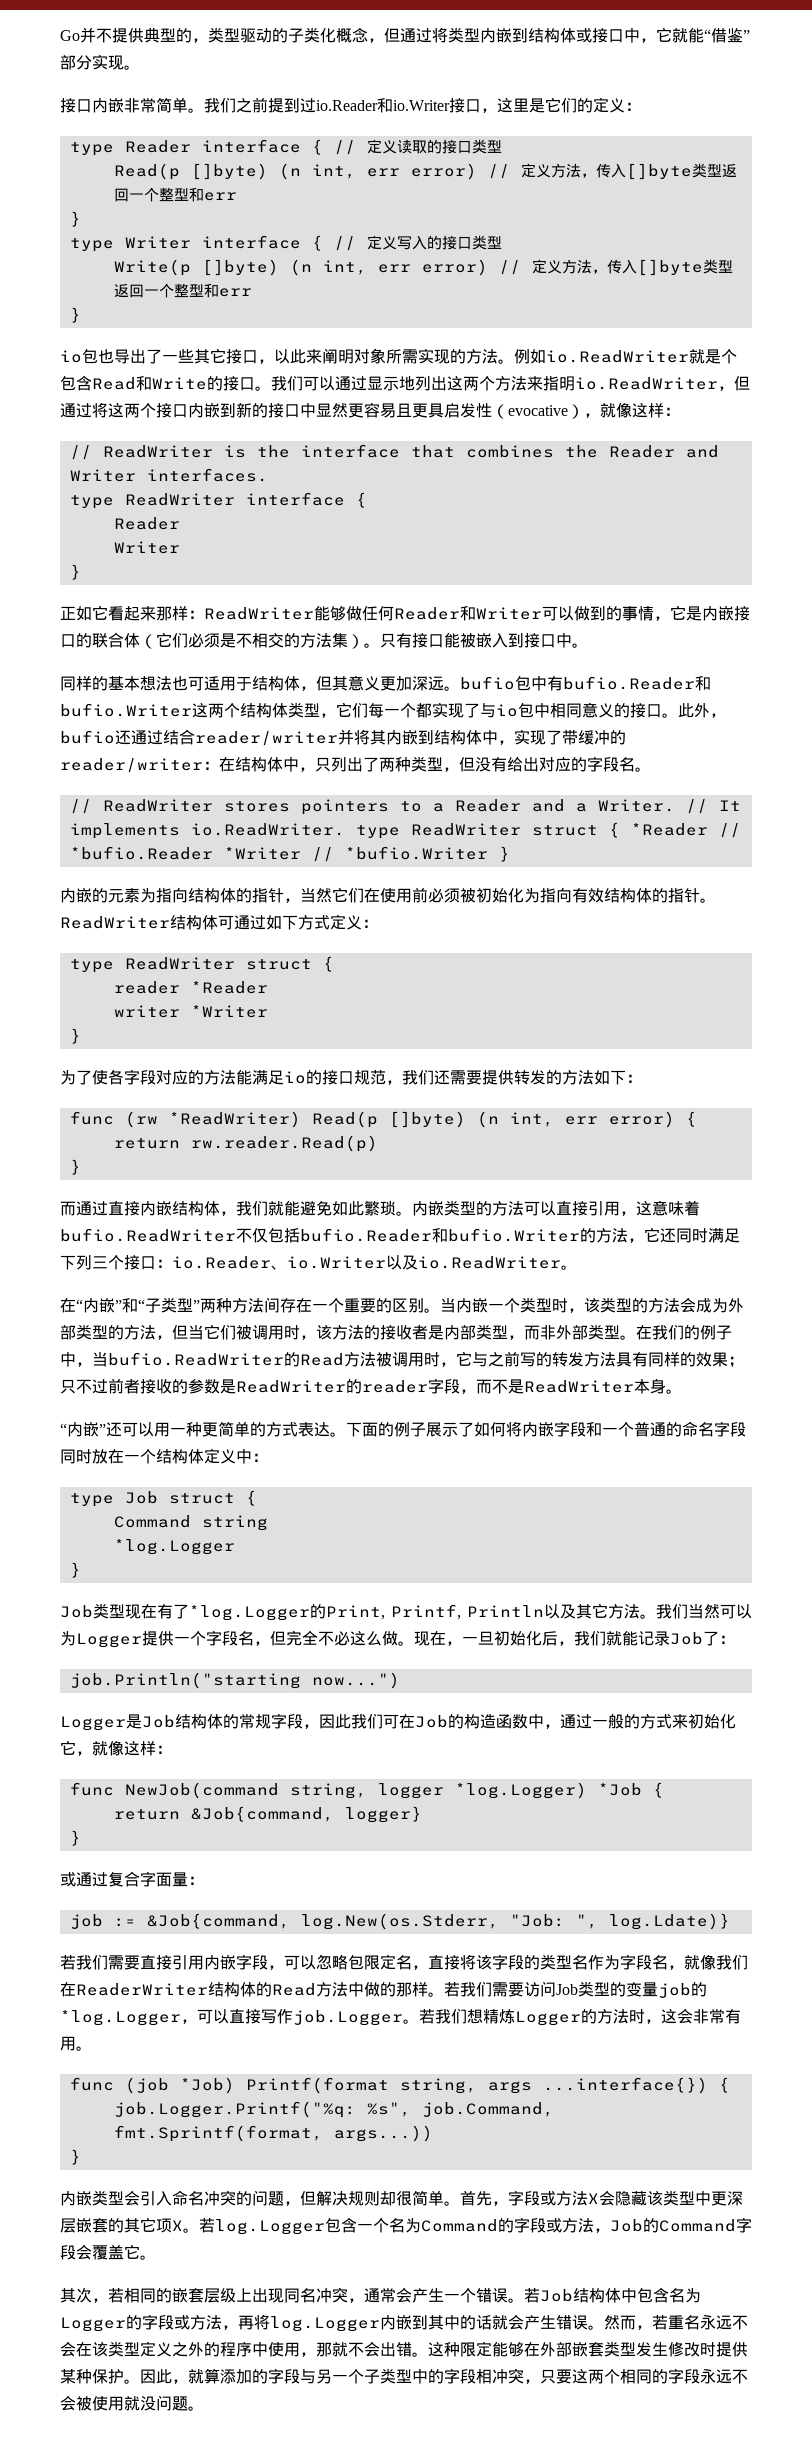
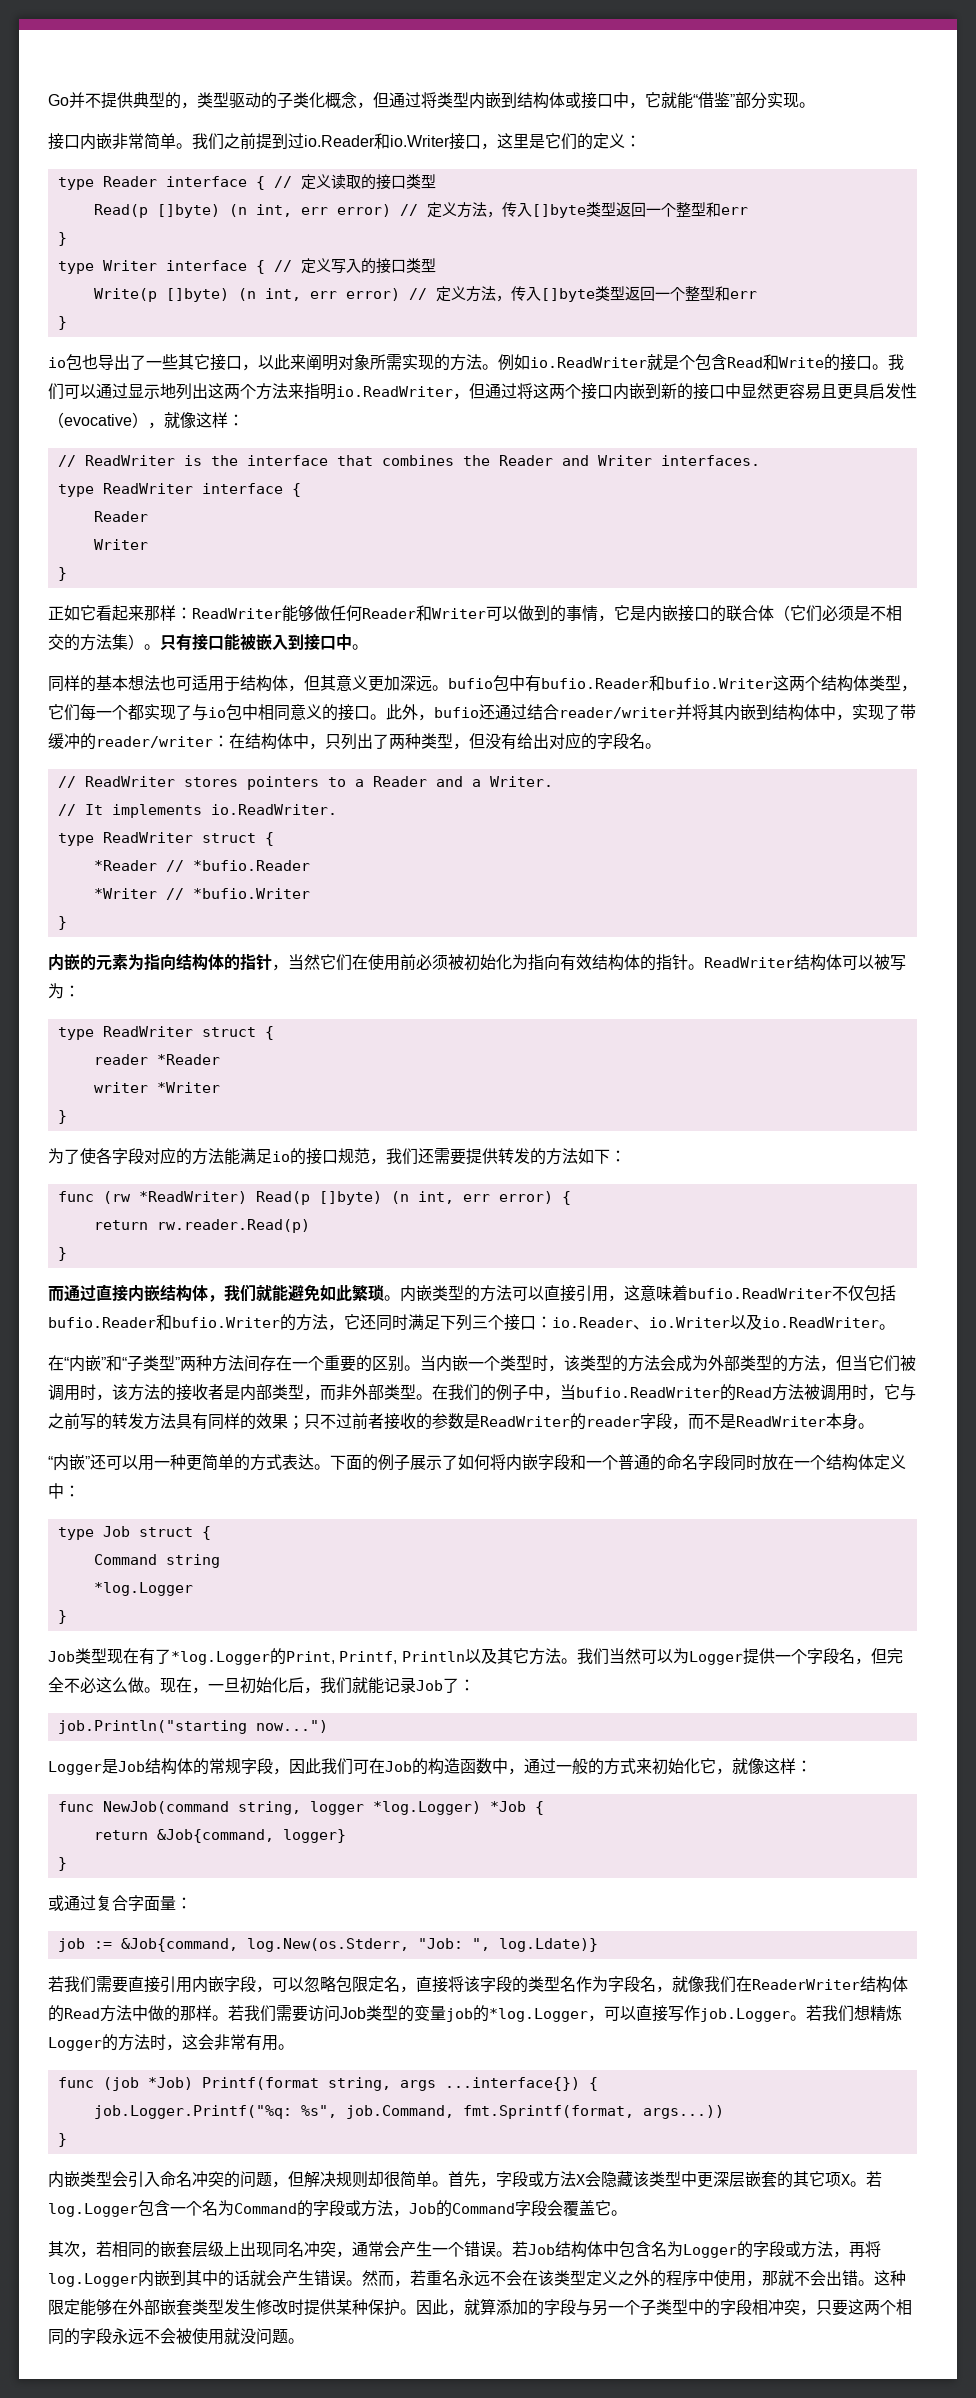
(675, 805) none -> (553, 781) //
[355,822,620,839] type ReadWriter struct { -> [57,832,274,846] // type ReadWriter struct { //
(213, 853) none -> (310, 865) //
(488, 853) none -> (310, 893) //
[234,914,362,930] 通过如下方式定义 -> [858,954,906,971] [48,983,64,999] 以被写为

